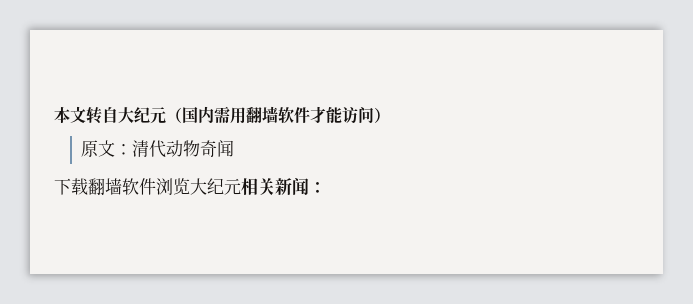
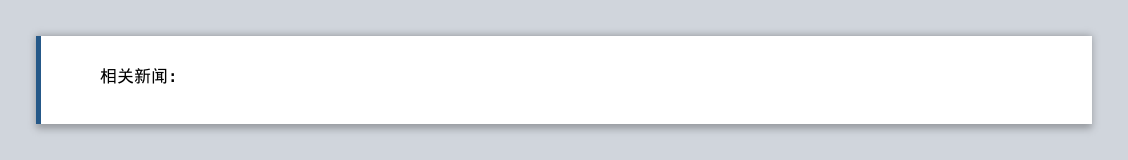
[54,106,390,124] [81,140,235,158] [54,178,241,195] 本文转自大纪元（国内需用翻墙软件才能访问） // 原文：清代动物奇闻 // 下载翻墙软件浏览大纪元 -> (100, 76) none

